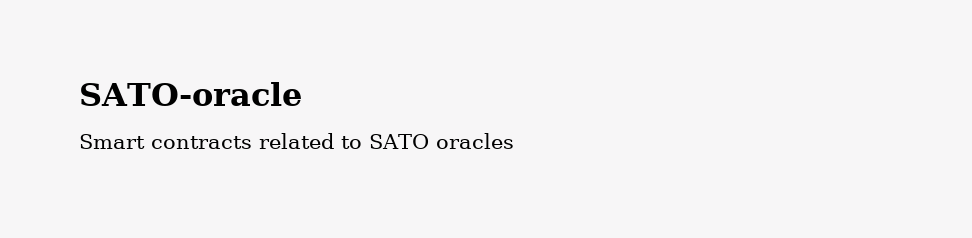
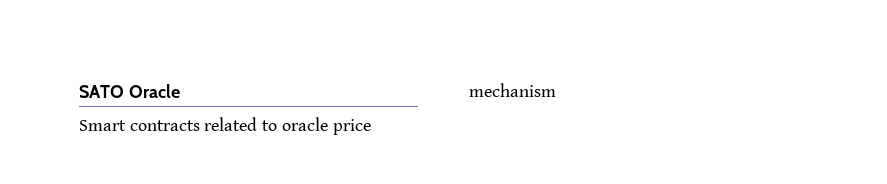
[79,82,302,106] SATO-oracle -> [79,84,180,98] SATO Oracle
[369,133,514,149] SATO oracles -> [281,117,371,135] [469,83,556,97] oracle price mechanism

